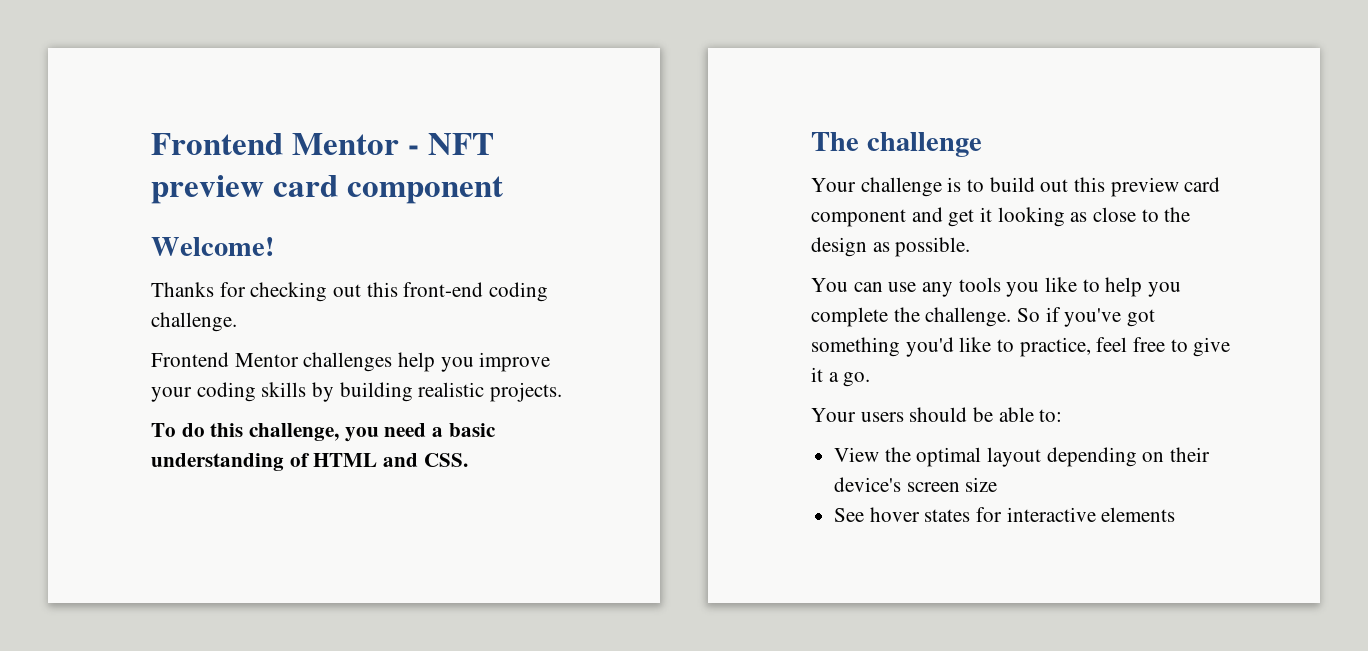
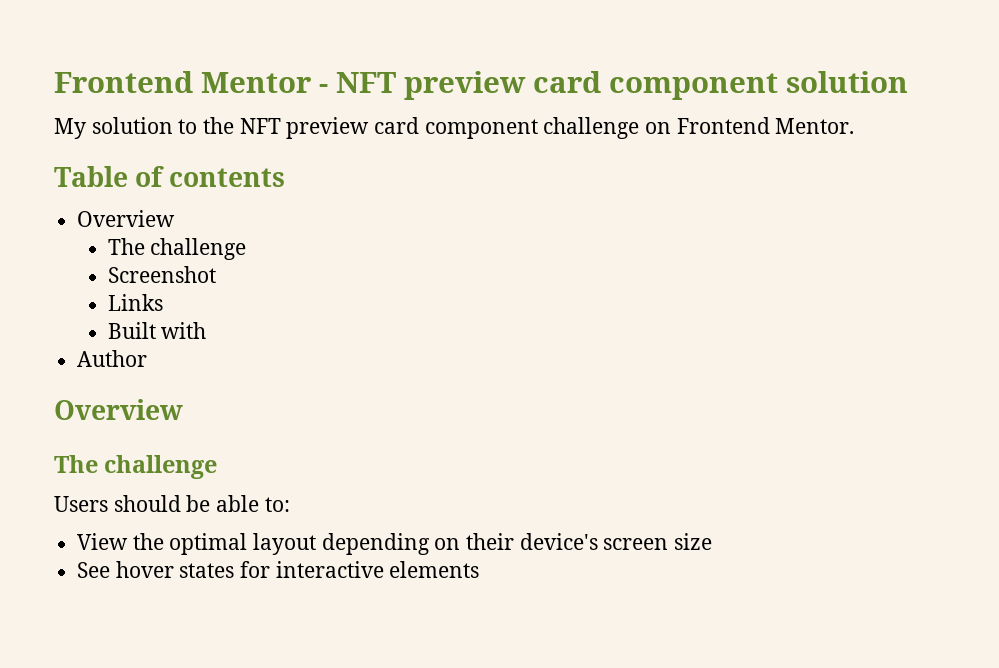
[151,237,274,256] [151,282,549,302] [151,312,237,332] [151,352,551,372] [151,382,563,402] [151,423,496,442] [151,453,468,471] [811,132,982,157] [811,177,1221,197] [811,207,1191,227] [811,237,971,257] [811,277,1182,297] [811,307,1156,327] [811,337,1231,357] [811,367,871,387] [811,408,904,422] // Welcome! // Thanks for checking out this front-end coding challenge. // Frontend Mentor challenges help you improve your coding skills by building realistic projects. // To do this challenge, you need a basic understanding of HTML and CSS. // The challenge // Your challenge is to build out this preview card component and get it looking as close to the design as possible. // You can use any tools you like to help you complete the challenge. So if you've got something you'd like to practice, feel free to give it a go. // Your users -> [786,71,908,93] [54,117,855,139] [54,166,286,187] [77,210,176,227] [107,238,247,260] [107,266,216,283] [107,294,163,311] [107,322,207,339] [77,350,148,367] [54,399,183,420] [54,455,218,479] [54,496,108,512] solution // My solution to the NFT preview card component challenge on Frontend Mentor. // Table of contents // Overview // The challenge // Screenshot // Links // Built with // Author // Overview // The challenge // Users

